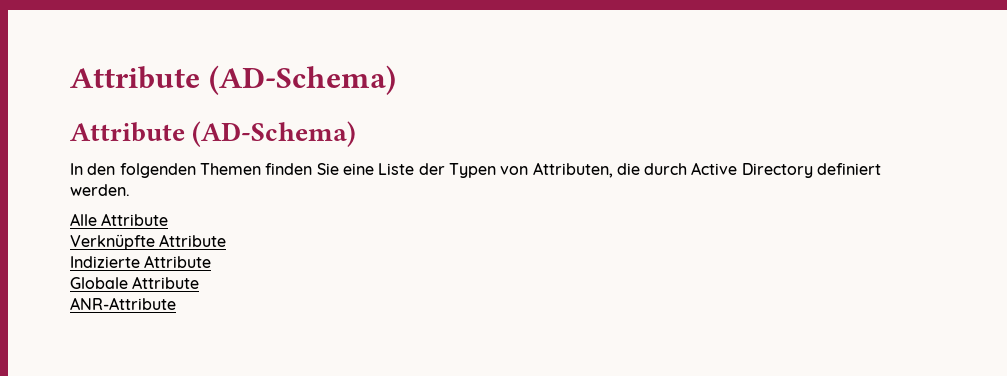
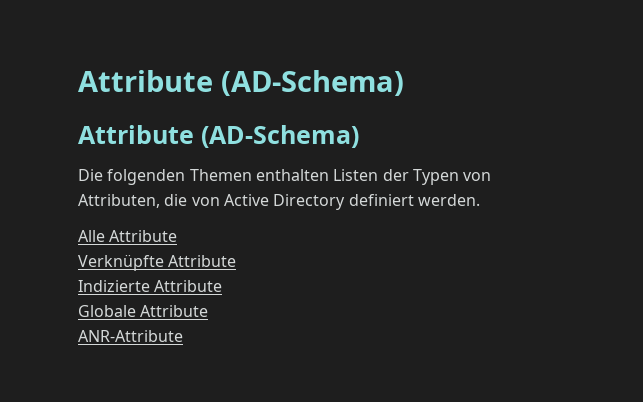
[70,163,415,178] In den folgenden Themen finden Sie eine Liste -> [78,169,379,185] Die folgenden Themen enthalten Listen
[644,163,688,175] durch -> [191,197,220,206] von

